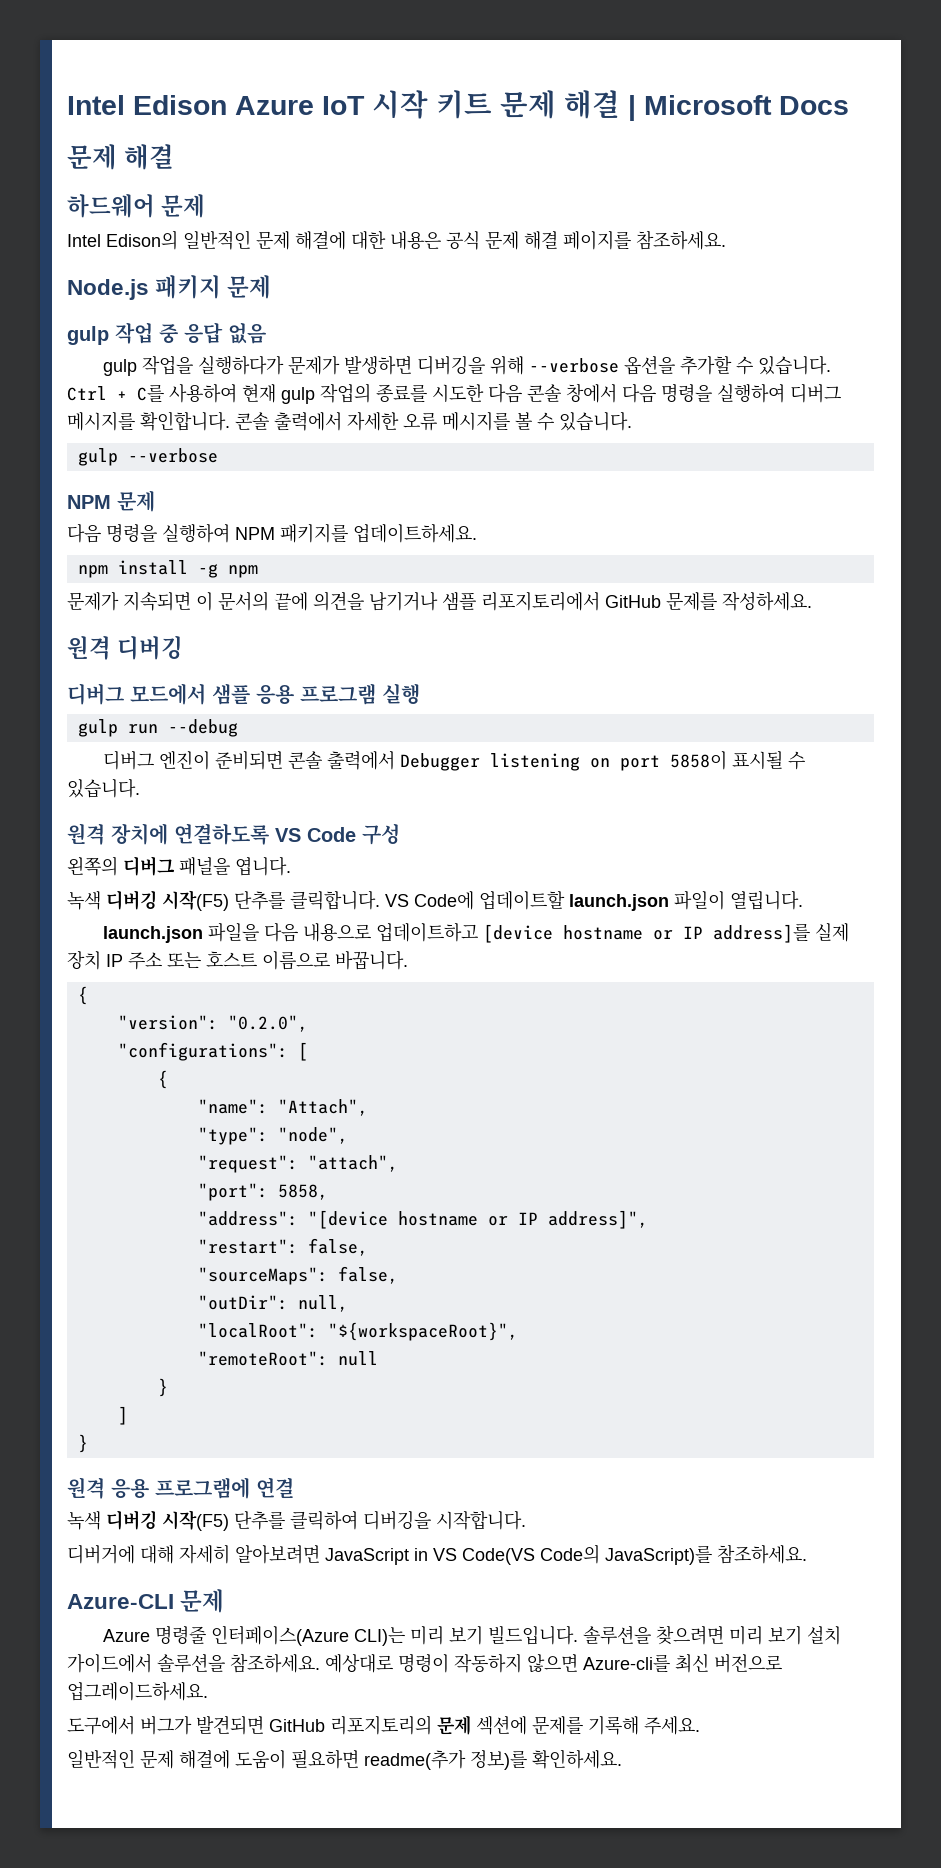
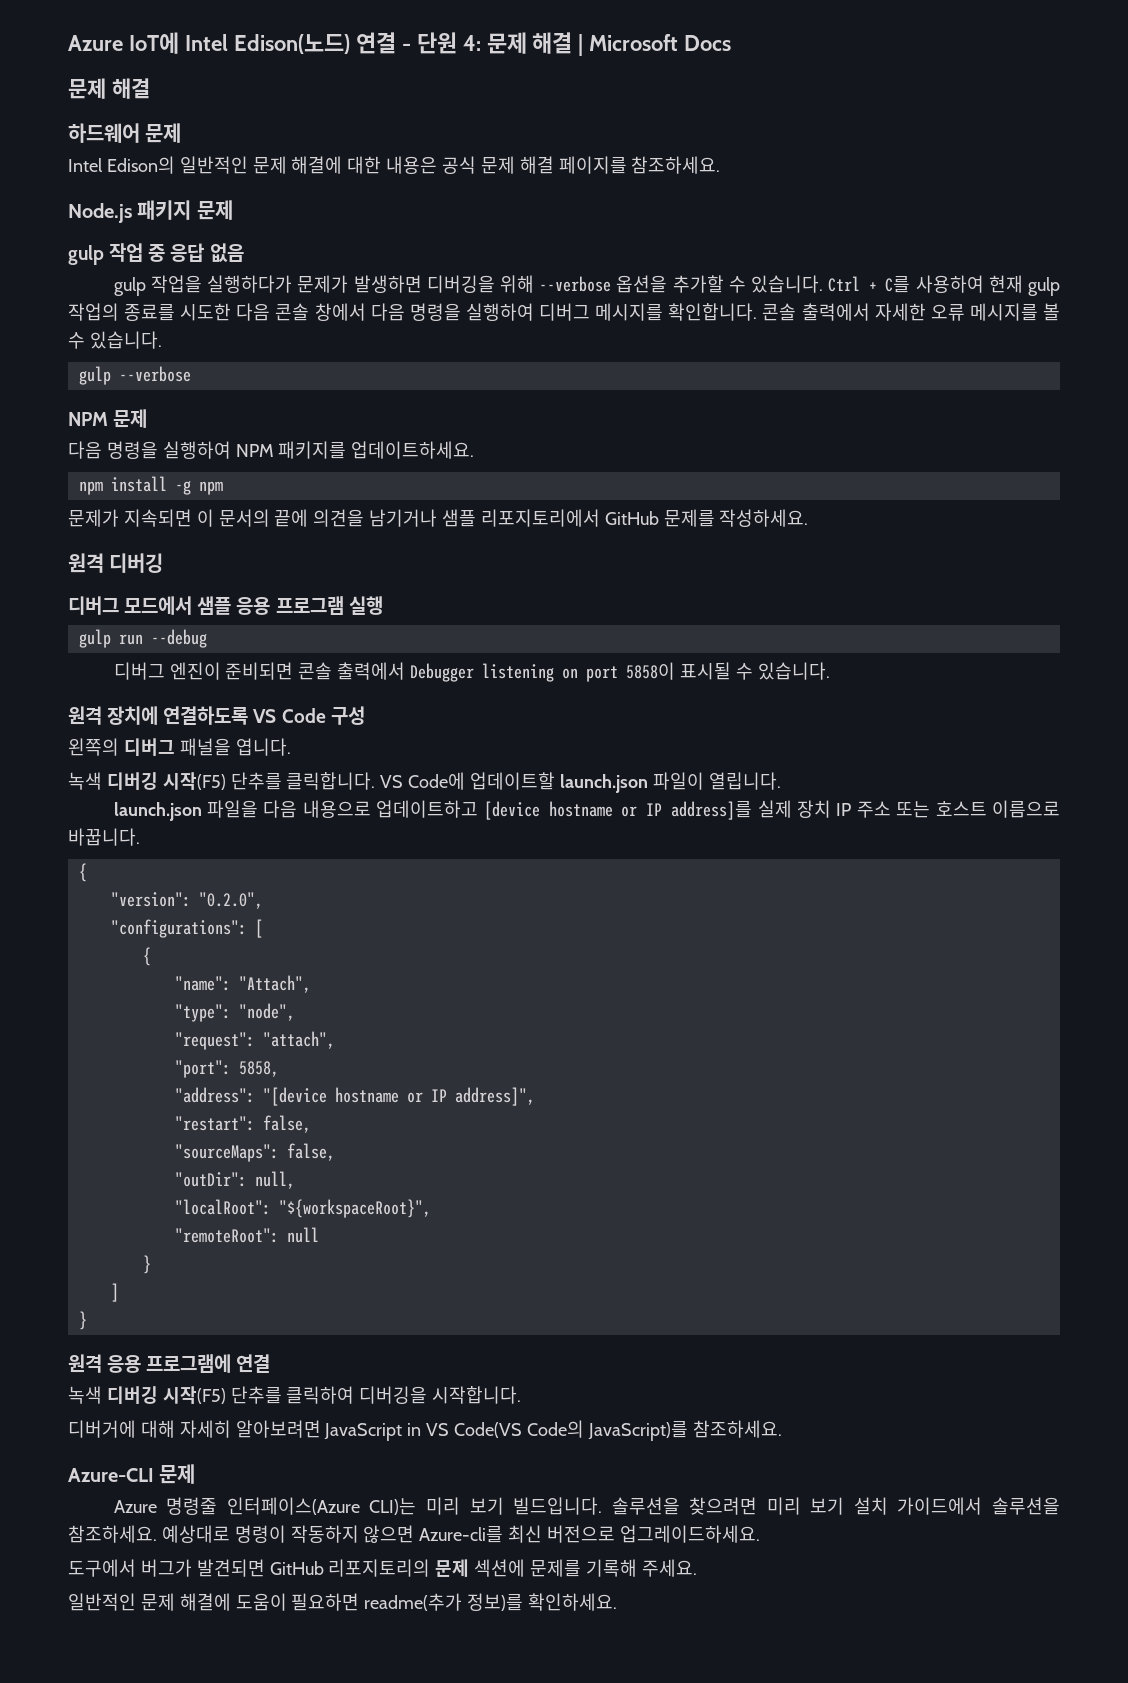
[67,90,492,119] Intel Edison Azure IoT 시작 키트 -> [68,32,481,54] Azure IoT에 Intel Edison(노드) 연결 - 단원 4:

